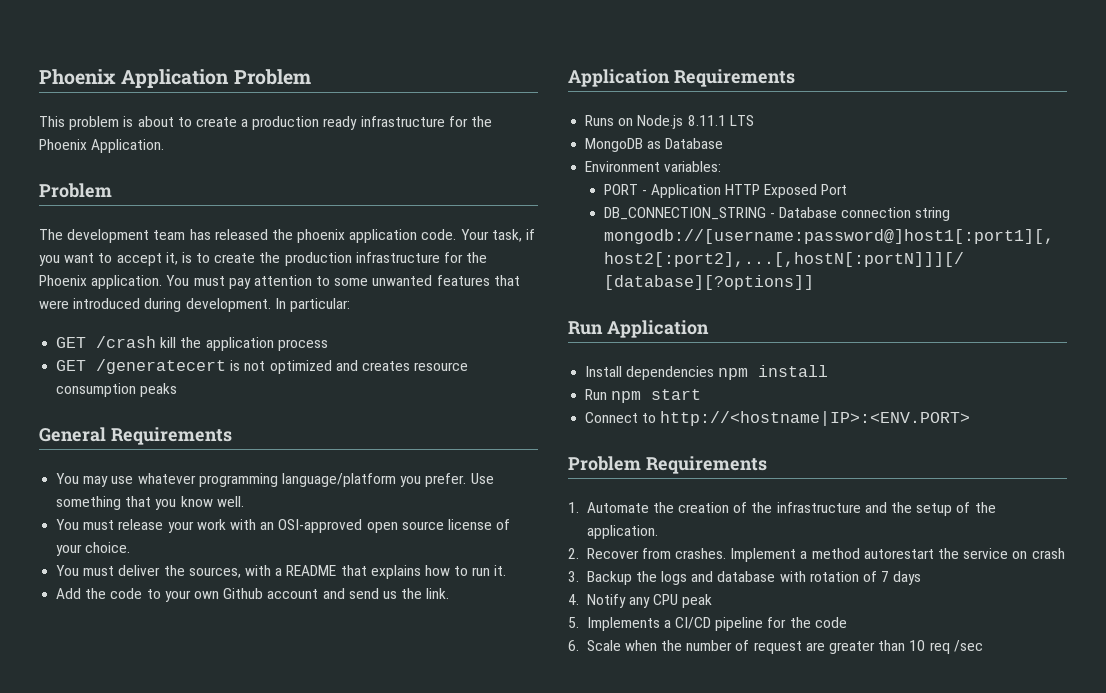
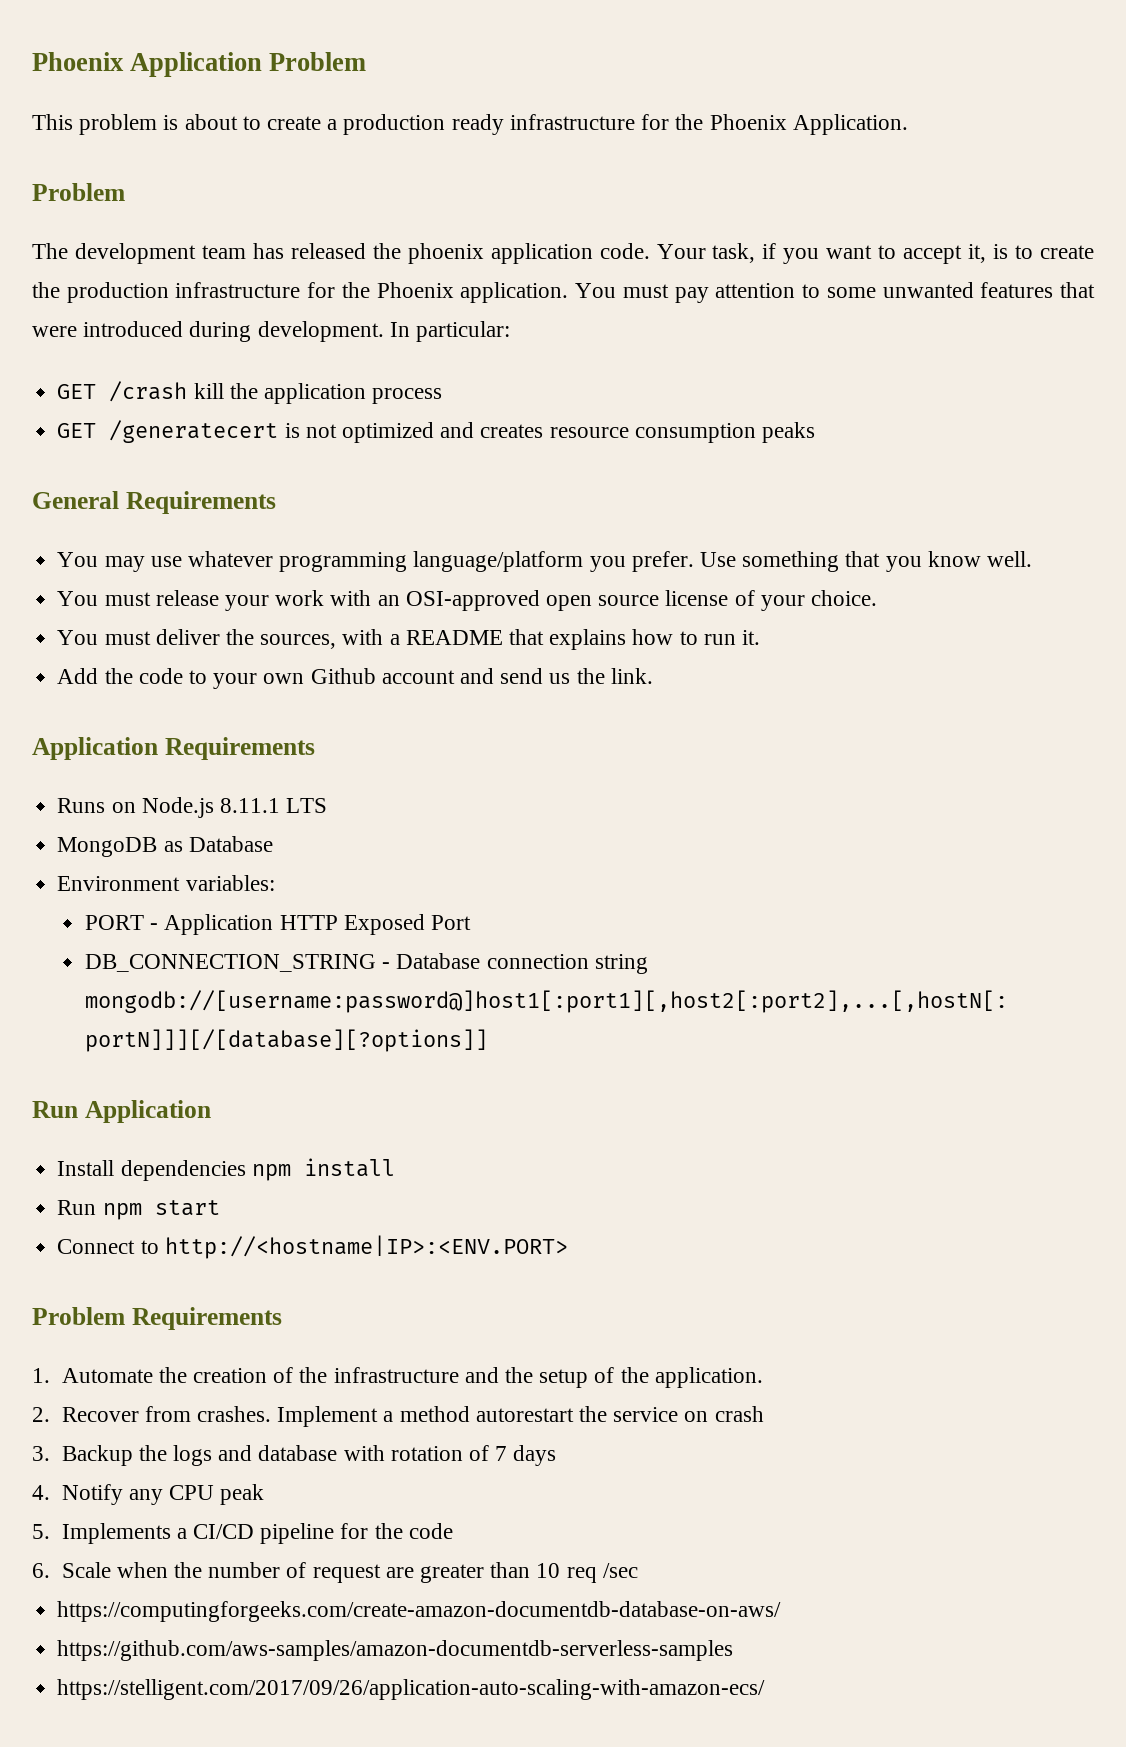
(983, 646) none -> [57,1601,782,1622] [57,1640,734,1661] [57,1679,766,1700] // https://computingforgeeks.com/create-amazon-documentdb-database-on-aws/ // https://github.com/aws-samples/amazon-documentdb-serverless-samples // https://stelligent.com/2017/09/26/application-auto-scaling-with-amazon-ecs/

